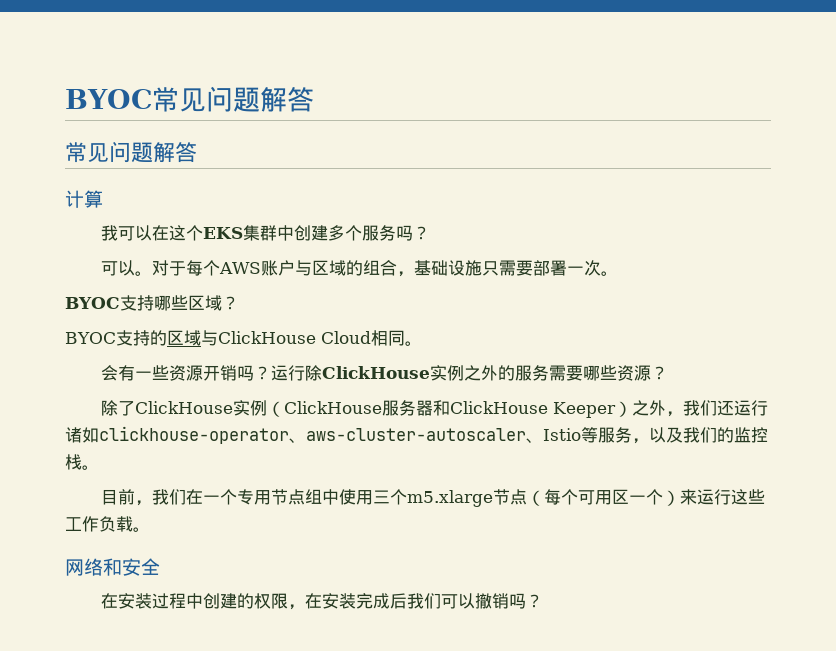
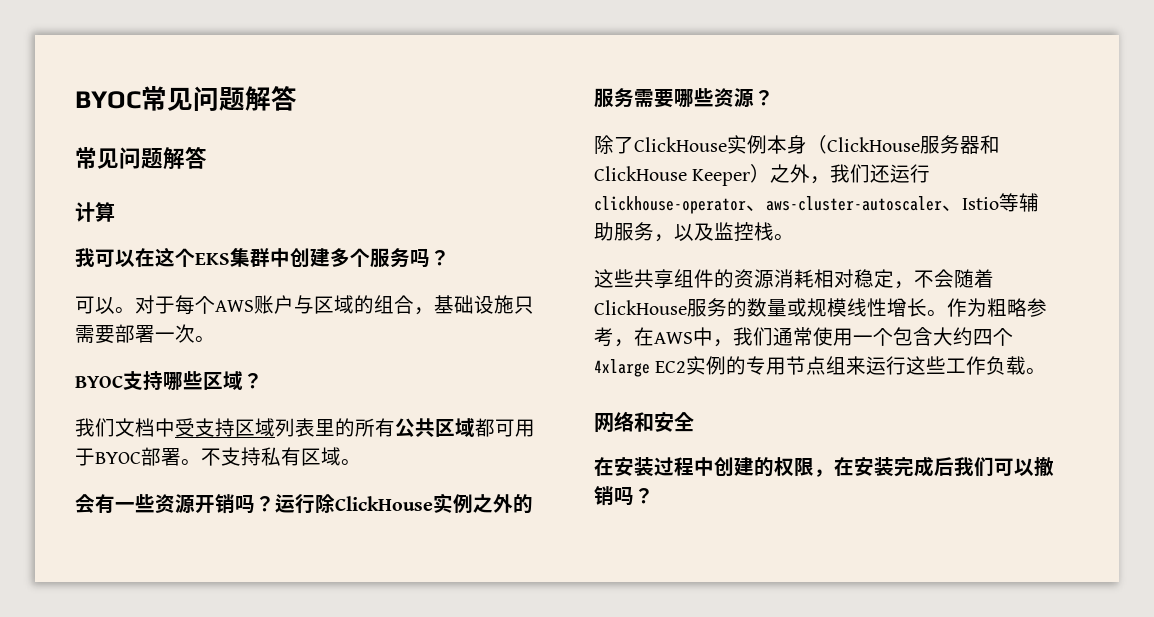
[65,330,405,346] BYOC支持的区域与ClickHouse Cloud相同 -> [75,418,535,437] [75,447,341,466] 我们文档中受支持区域列表里的所有公共区域都可用于BYOC部署。不支持私有区域
(268, 408) none -> [767,135,807,154] 本身
[65,427,99,443] 诸如 -> (931, 173) none
(598, 435) none -> [1019,193,1039,212] [594,222,614,241] 辅助
[683,427,734,443] 我们的 -> (714, 232) none
[101,489,681,507] 目前，我们在一个专用节点组中使用三个m5.xlarge节点（每个可用区一个） -> [594,269,994,289] [594,298,1047,317] [594,327,1013,347] [594,356,847,377] 这些共享组件的资源消耗相对稳定，不会随着ClickHouse服务的数量或规模线性增长。作为粗略参考，在AWS中，我们通常使用一个包含大约四个4xlarge EC2实例的专用节点组

